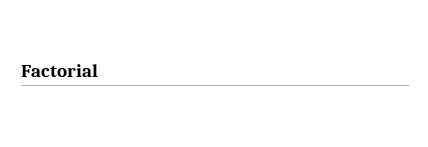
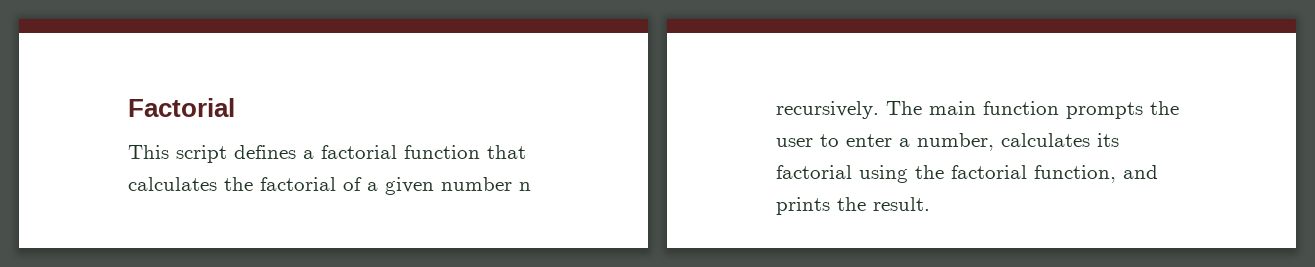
(98, 70) none -> [128,145,526,163] [128,177,531,195] [776,101,1179,119] [776,133,1119,151] [776,165,1158,183] [776,197,930,215] // This script defines a factorial function that calculates the factorial of a given number n recursively. The main function prompts the user to enter a number, calculates its factorial using the factorial function, and prints the result.

